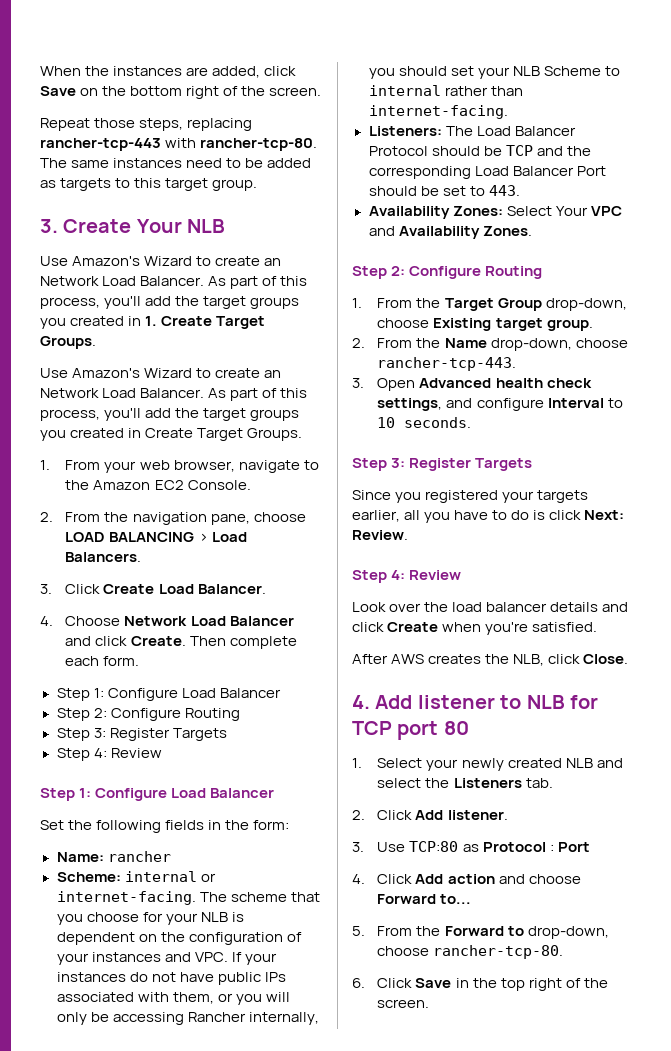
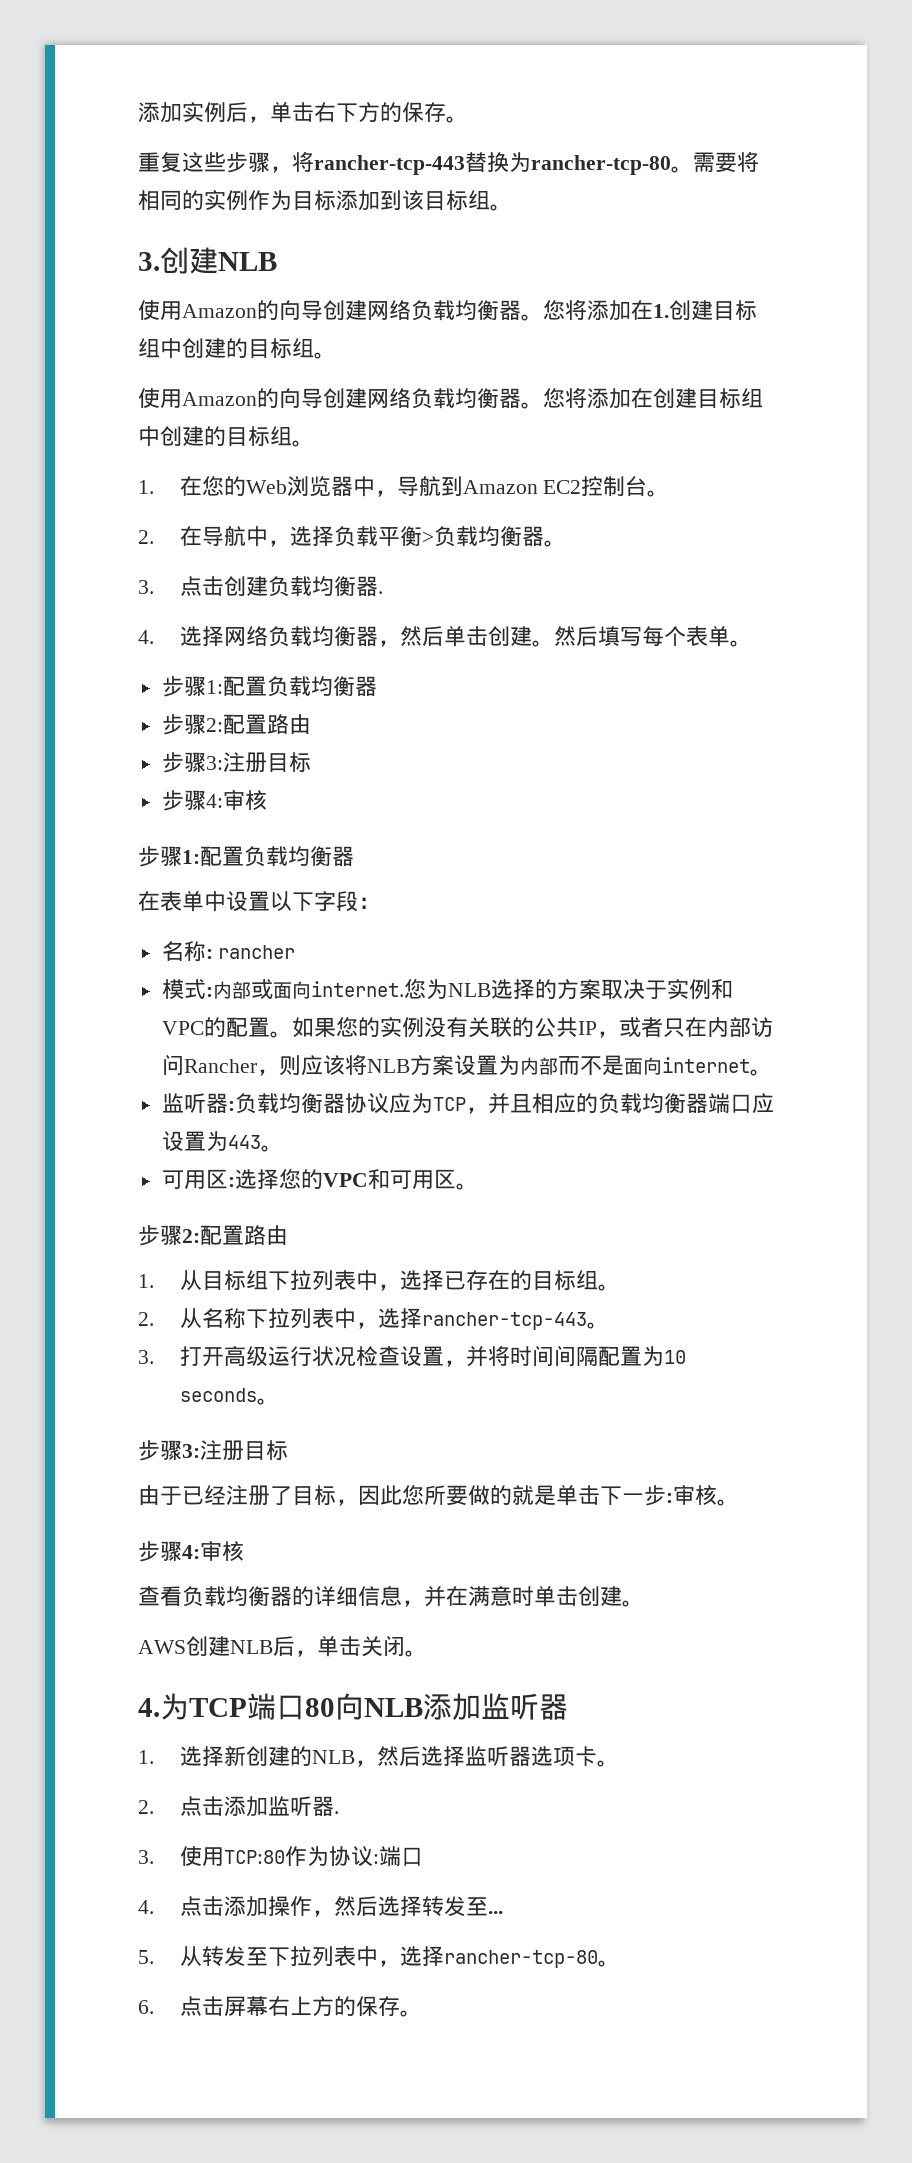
[40,66,297,78] [40,86,322,99] [40,118,253,131] [40,138,318,151] [40,158,312,168] [40,178,258,191] [40,219,182,233] When the instances are added, click Save on the bottom right of the screen. // Repeat those steps, replacing rancher-tcp-443 with rancher-tcp-80. The same instances need to be added as targets to this target group. // 3. Create Your -> [138,102,468,123] [138,151,759,175] [138,190,512,211] [138,247,218,274] 添加实例后，单击右下方的保存。 // 重复这些步骤，将rancher-tcp-443替换为rancher-tcp-80。需要将相同的实例作为目标添加到该目标组。 // 3.创建
[40,256,282,266] [40,276,308,289] [40,296,300,309] [40,316,266,329] [40,336,96,349] [40,368,282,378] [40,388,308,401] [40,408,300,421] [40,428,303,441] [40,460,319,473] [65,480,251,490] [40,512,306,525] [65,532,247,542] [65,552,142,562] [40,584,266,594] [40,616,294,626] [65,636,297,649] [65,656,140,666] [56,688,281,701] [56,708,240,721] [56,728,227,741] [56,748,162,761] [40,788,275,801] [40,820,290,833] [56,851,171,862] [56,871,216,882] [56,891,320,905] [56,912,244,925] [56,932,302,945] [56,952,277,965] [56,972,286,985] [56,992,290,1005] [56,1012,319,1025] [368,66,620,79] [368,85,523,96] [368,105,508,119] [368,126,576,136] [368,145,591,156] [368,166,606,179] [368,185,520,196] [368,206,622,219] [368,226,532,239] [352,266,543,279] [352,298,627,311] [377,318,593,331] [352,338,628,351] [377,357,517,371] [352,378,592,391] [377,398,623,411] [377,417,472,428] [352,458,533,471] [352,490,589,503] [352,510,625,523] [352,530,408,540] [352,570,462,583] [352,602,629,612] [352,622,598,635] [352,654,629,666] [352,695,598,709] [352,721,469,740] [352,758,623,771] [377,778,553,788] [352,810,508,820] [352,841,590,852] [352,874,581,884] [377,894,472,904] [352,926,609,939] [377,945,564,959] [352,978,608,991] [377,999,430,1008] Use Amazon's Wizard to create an Network Load Balancer. As part of this process, you'll add the target groups you created in 1. Create Target Groups. // Use Amazon's Wizard to create an Network Load Balancer. As part of this process, you'll add the target groups you created in Create Target Groups. // 1. From your web browser, navigate to the Amazon EC2 Console. // 2. From the navigation pane, choose LOAD BALANCING > Load Balancers. // 3. Click Create Load Balancer. // 4. Choose Network Load Balancer and click Create. Then complete each form. // Step 1: Configure Load Balancer // Step 2: Configure Routing // Step 3: Register Targets // Step 4: Review // Step 1: Configure Load Balancer // Set the following fields in the form: // Name: rancher // Scheme: internal or internet-facing. The scheme that you choose for your NLB is dependent on the configuration of your instances and VPC. If your instances do not have public IPs associated with them, or you will only be accessing Rancher internally, you should set your NLB Scheme to internal rather than internet-facing. // Listeners: The Load Balancer Protocol should be TCP and the corresponding Load Balancer Port should be set to 443. // Availability Zones: Select Your VPC and Availability Zones. // Step 2: Configure Routing // 1. From the Target Group drop-down, choose Existing target group. // 2. From the Name drop-down, choose rancher-tcp-443. // 3. Open Advanced health check settings, and configure Interval to 10 seconds. // Step 3: Register Targets // Since you registered your targets earlier, all you have to do is click Next: Review. // Step 4: Review // Look over the load balancer details and click Create when you're satisfied. // After AWS creates the NLB, click Close. // 4. Add listener to NLB for TCP port 80 // 1. Select your newly created NLB and select the Listeners tab. // 2. Click Add listener. // 3. Use TCP:80 as Protocol : Port // 4. Click Add action and choose Forward to... // 5. From the Forward to drop-down, choose rancher-tcp-80. // 6. Click Save in the top right of the screen. -> [138,299,757,321] [138,338,336,359] [138,387,763,409] [138,426,314,447] [138,475,670,497] [138,526,566,547] [138,576,383,597] [138,626,752,647] [161,676,377,697] [161,714,311,735] [161,752,311,773] [161,790,267,811] [138,846,354,867] [138,891,380,912] [161,941,296,962] [161,978,733,1000] [161,1016,773,1038] [161,1054,772,1076] [161,1093,774,1114] [161,1131,283,1152] [161,1168,478,1190] [138,1225,288,1246] [138,1270,620,1291] [138,1308,609,1330] [138,1345,686,1367] [179,1388,279,1405] [138,1440,288,1461] [138,1484,739,1506] [138,1541,244,1562] [138,1585,644,1607] [138,1635,427,1657] [138,1693,568,1720] [138,1746,619,1767] [138,1796,339,1817] [138,1846,423,1867] [138,1896,503,1917] [138,1946,620,1968] [138,1996,422,2017] 使用Amazon的向导创建网络负载均衡器。您将添加在1.创建目标组中创建的目标组。 // 使用Amazon的向导创建网络负载均衡器。您将添加在创建目标组中创建的目标组。 // 1.在您的Web浏览器中，导航到Amazon EC2控制台。 // 2.在导航中，选择负载平衡>负载均衡器。 // 3.点击创建负载均衡器. // 4.选择网络负载均衡器，然后单击创建。然后填写每个表单。 // 步骤1:配置负载均衡器 // 步骤2:配置路由 // 步骤3:注册目标 // 步骤4:审核 // 步骤1:配置负载均衡器 // 在表单中设置以下字段： // 名称: rancher // 模式:内部或面向internet.您为NLB选择的方案取决于实例和VPC的配置。如果您的实例没有关联的公共IP，或者只在内部访问Rancher，则应该将NLB方案设置为内部而不是面向internet。 // 监听器:负载均衡器协议应为TCP，并且相应的负载均衡器端口应设置为443。 // 可用区:选择您的VPC和可用区。 // 步骤2:配置路由 // 1.从目标组下拉列表中，选择已存在的目标组。 // 2.从名称下拉列表中，选择rancher-tcp-443。 // 3.打开高级运行状况检查设置，并将时间间隔配置为10 seconds。 // 步骤3:注册目标 // 由于已经注册了目标，因此您所要做的就是单击下一步:审核。 // 步骤4:审核 // 查看负载均衡器的详细信息，并在满意时单击创建。 // AWS创建NLB后，单击关闭。 // 4.为TCP端口80向NLB添加监听器 // 1.选择新创建的NLB，然后选择监听器选项卡。 // 2.点击添加监听器. // 3.使用TCP:80作为协议:端口 // 4.点击添加操作，然后选择转发至... // 5.从转发至下拉列表中，选择rancher-tcp-80。 // 6.点击屏幕右上方的保存。

